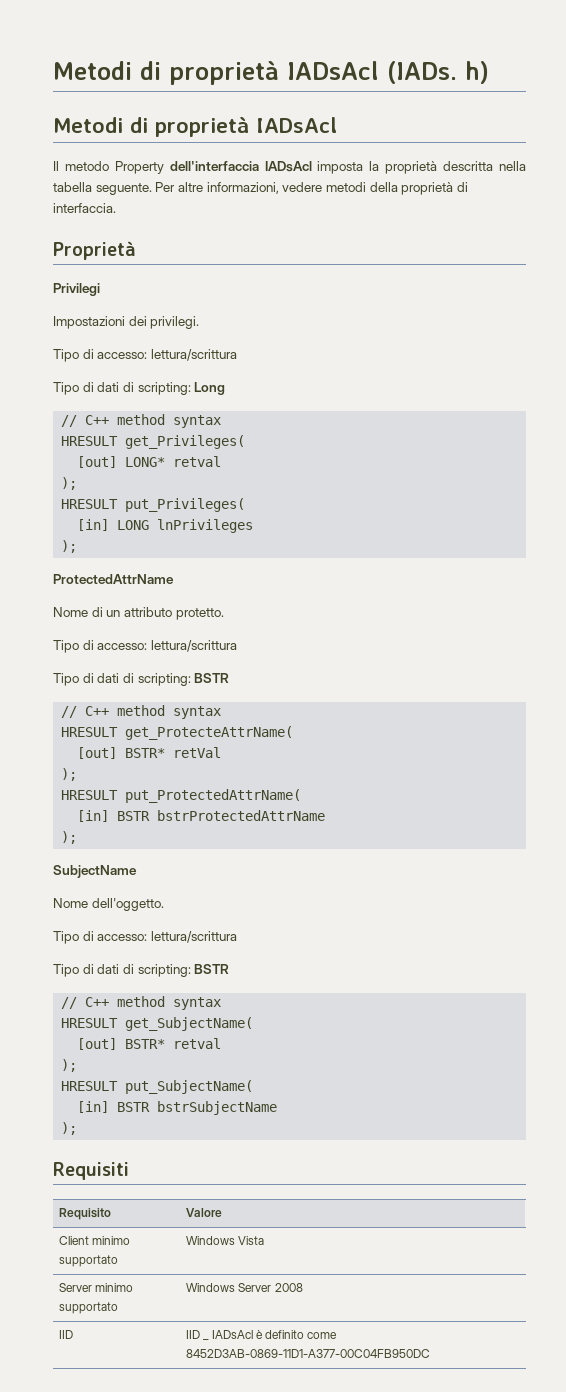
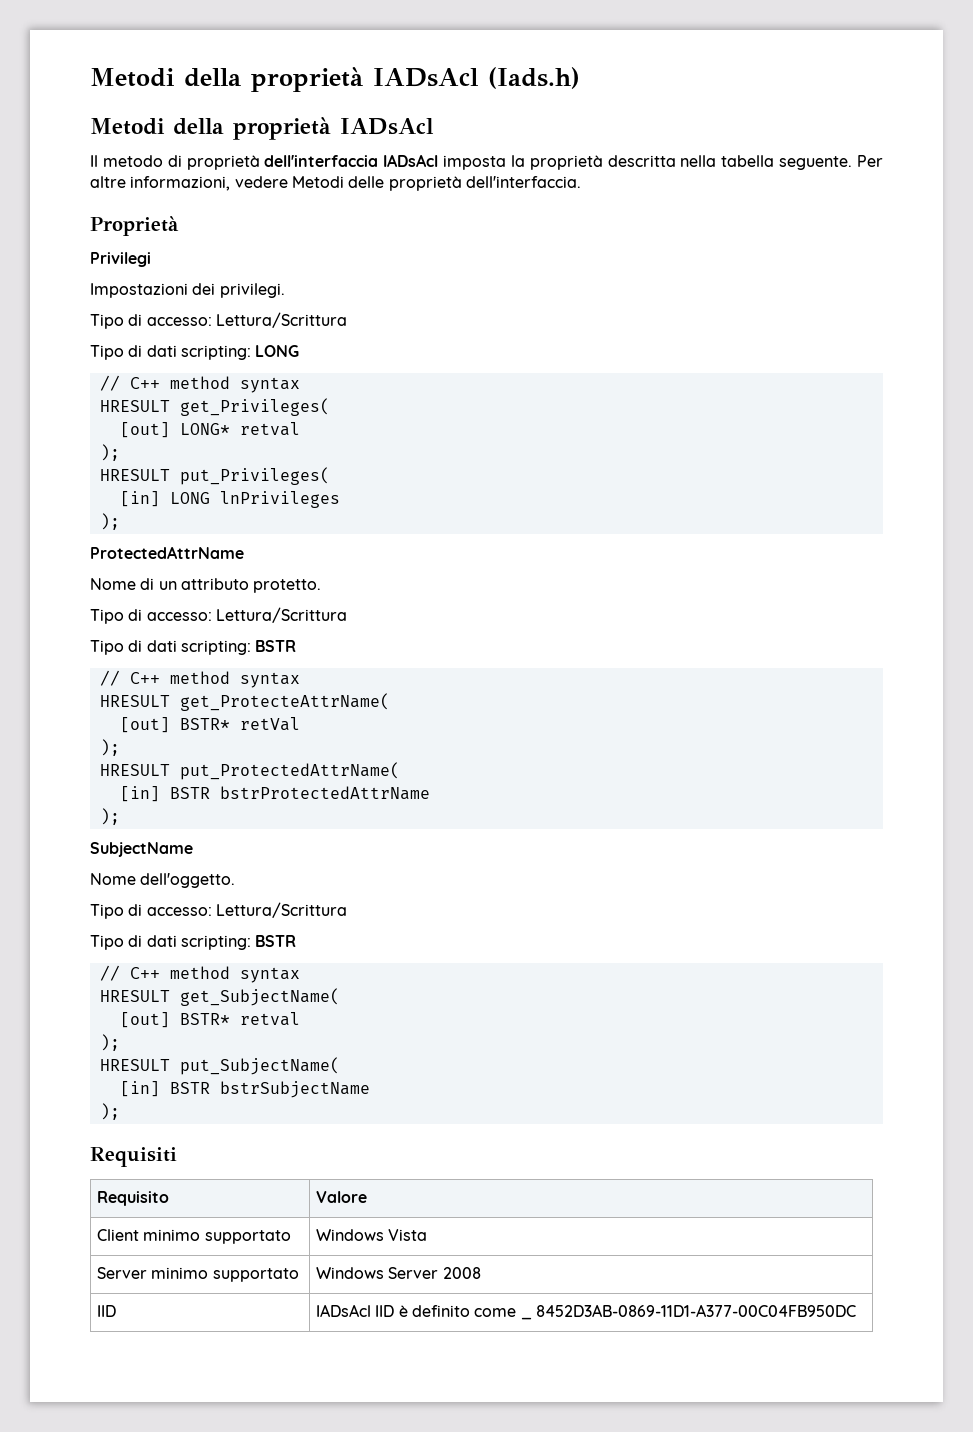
[53,61,489,85] [53,117,148,133] Metodi di proprietà IADsAcl (IADs. h) // Metodi di -> [90,67,580,92] [90,118,224,135] Metodi della proprietà IADsAcl (Iads.h) // Metodi della
[114,161,164,174] Property -> [167,155,260,170] di proprietà
[325,182,468,195] [53,203,116,213] metodi della proprietà di interfaccia. -> [291,176,581,191] Metodi delle proprietà dell'interfaccia.
[150,349,237,361] [53,382,226,395] lettura/scrittura // Tipo di dati di scripting: Long -> [215,312,347,328] [90,345,300,360] Lettura/Scrittura // Tipo di dati scripting: LONG
[150,640,237,652] [53,673,134,686] lettura/scrittura // Tipo di dati di -> [215,607,347,623] [90,640,177,655] Lettura/Scrittura // Tipo di dati
[150,931,237,943] [53,964,134,977] lettura/scrittura // Tipo di dati di -> [215,902,347,918] [90,935,177,950] Lettura/Scrittura // Tipo di dati
[186,1330,201,1339] [203,1339,210,1340] [211,1330,253,1339] IID _ IADsAcl -> [316,1304,395,1317] IADsAcl IID
(338, 1335) none -> [520,1317,532,1320] _

